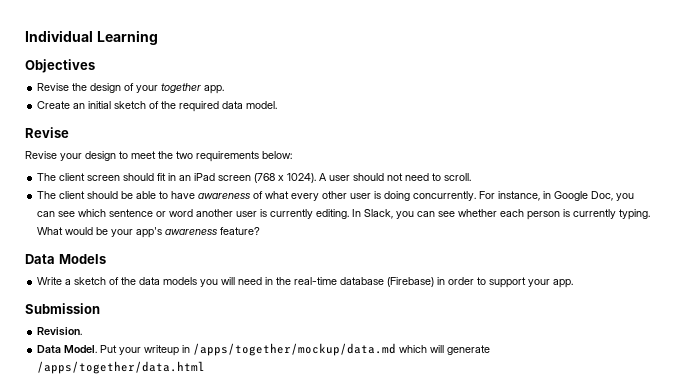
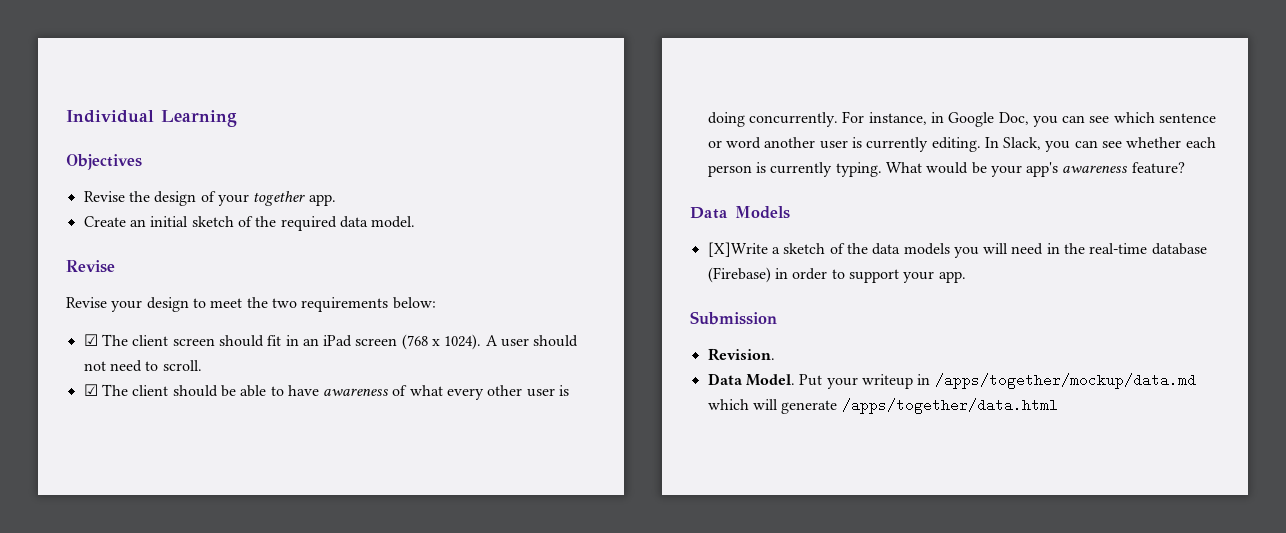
(292, 155) none -> [83,334,98,346] ☑
(472, 177) none -> [83,384,98,396] ☑
[37,277,63,285] Write -> [707,242,768,257] [X]Write

